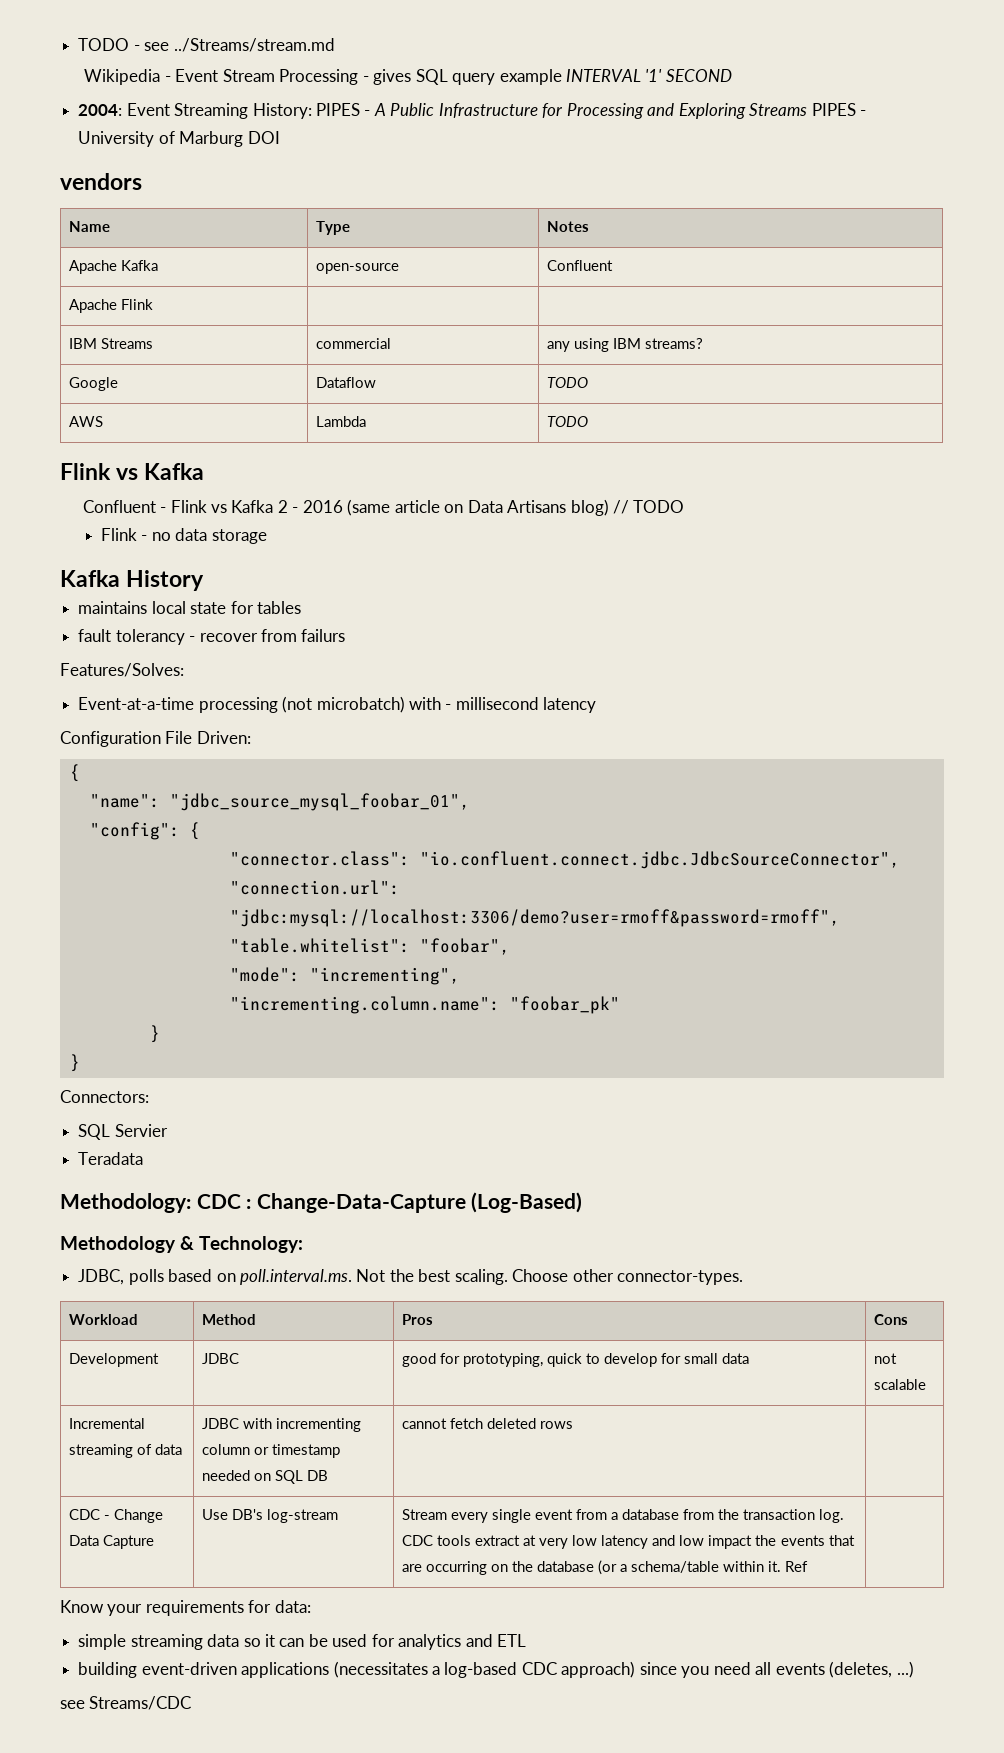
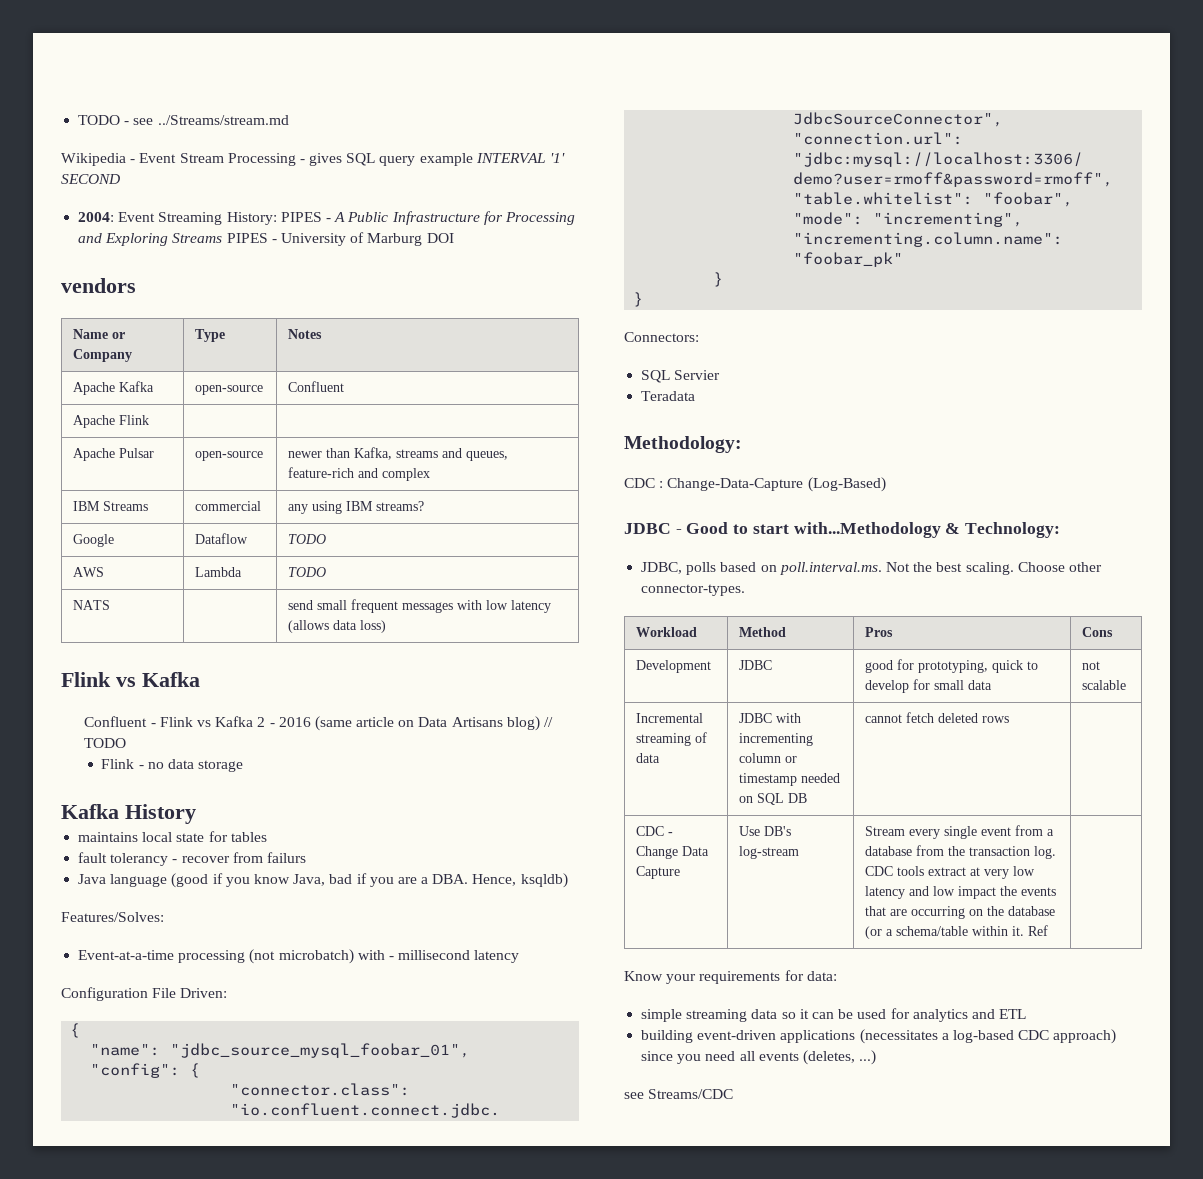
(110, 226) none -> [112,332,126,339] [73,349,133,362] or Company
(154, 304) none -> [73,448,155,461] [195,451,264,461] [288,447,509,461] [288,467,431,481] // Apache Pulsar | open-source | newer than Kafka, streams and queues, feature-rich and complex
(588, 421) none -> [73,600,111,610] [288,599,552,613] [288,620,387,633] // NATS | | send small frequent messages with low latency (allows data loss)
(346, 635) none -> [78,873,568,888] // Java language (good if you know Java, bad if you are a DBA. Hence, ksqldb)
(191, 1203) none -> (742, 444) //
[60,1236,176,1253] Methodology -> [624,522,941,538] JDBC - Good to start with...Methodology

